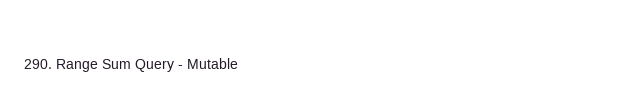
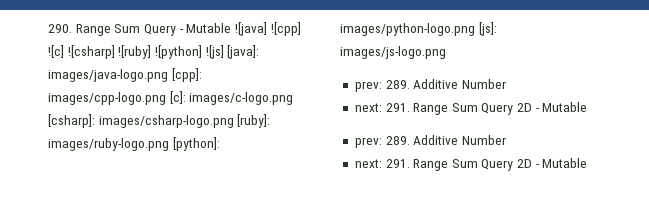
(238, 63) none -> [234,22,301,36] [48,45,260,59] [48,68,202,82] [48,91,294,105] [48,114,271,128] [48,137,220,151] [340,22,497,36] [340,46,446,59] [354,79,506,92] [354,102,588,115] [354,135,506,148] [354,158,588,171] ![java] ![cpp] ![c] ![csharp] ![ruby] ![python] ![js] [java]: images/java-logo.png [cpp]: images/cpp-logo.png [c]: images/c-logo.png [csharp]: images/csharp-logo.png [ruby]: images/ruby-logo.png [python]: images/python-logo.png [js]: images/js-logo.png // prev: 289. Additive Number // next: 291. Range Sum Query 2D - Mutable // prev: 289. Additive Number // next: 291. Range Sum Query 2D - Mutable

